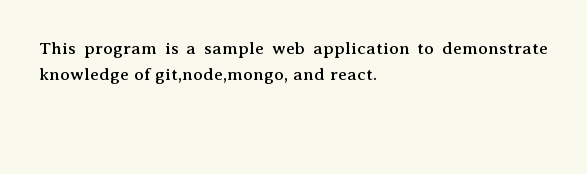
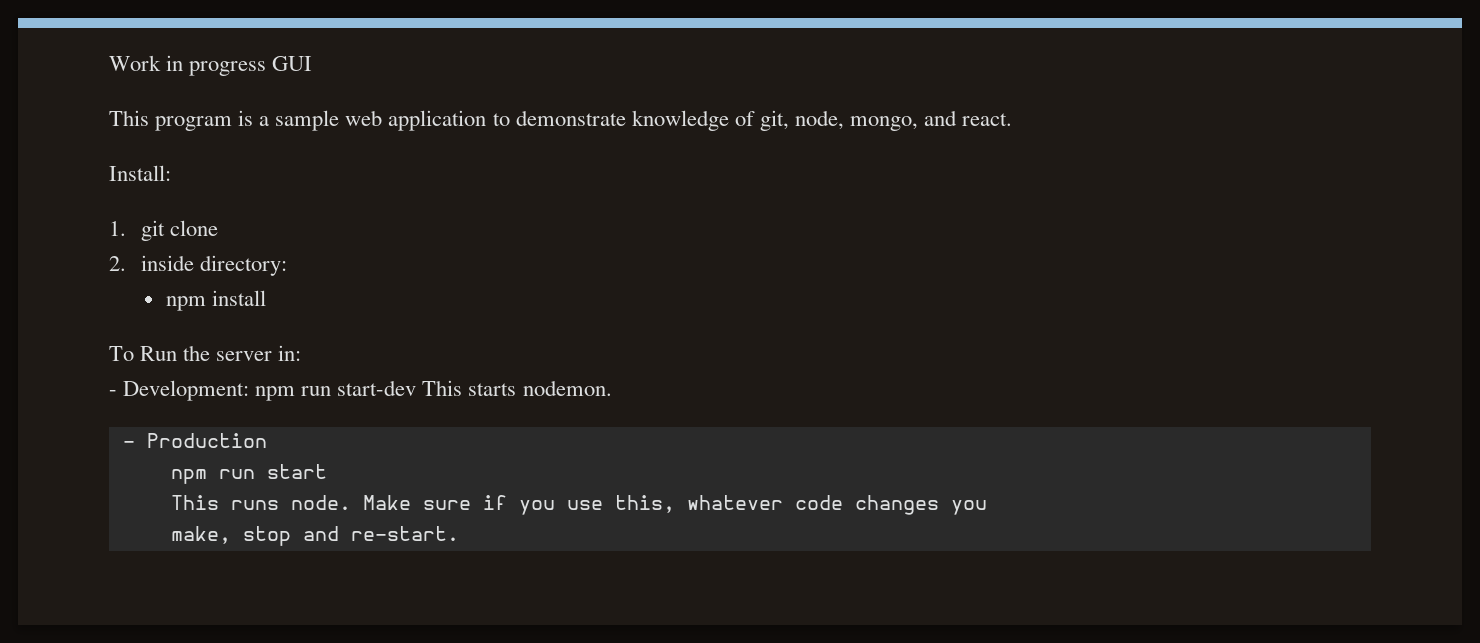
(39, 48) none -> [109,55,313,76] Work in progress GUI //
[155,68,289,84] git,node,mongo, -> [759,110,918,131] git, node, mongo,
(377, 75) none -> [109,165,171,181] [109,220,218,241] [109,255,287,276] [165,290,266,311] [109,345,302,361] [109,380,612,401] [122,433,267,448] [170,464,327,484] [170,495,987,515] [170,526,459,546] // Install: // 1. git clone // 2. inside directory: // npm install // To Run the server in: // - Development: npm run start-dev This starts nodemon. // - Production // npm run start // This runs node. Make sure if you use this, whatever code changes you // make, stop and re-start.

